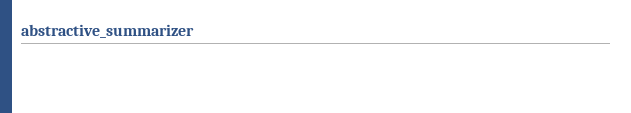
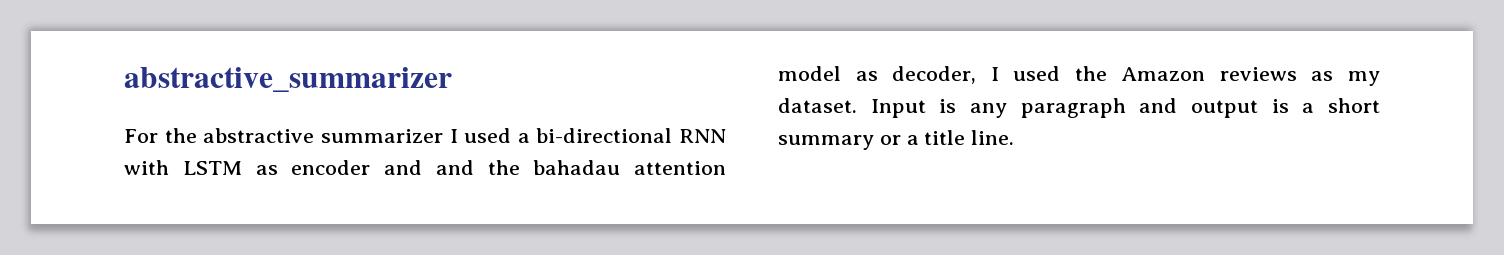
(194, 31) none -> [124,128,726,143] [124,160,726,175] [778,66,1380,86] [778,98,1380,118] [778,130,1015,150] // For the abstractive summarizer I used a bi-directional RNN with LSTM as encoder and and the bahadau attention model as decoder, I used the Amazon reviews as my dataset. Input is any paragraph and output is a short summary or a title line.

